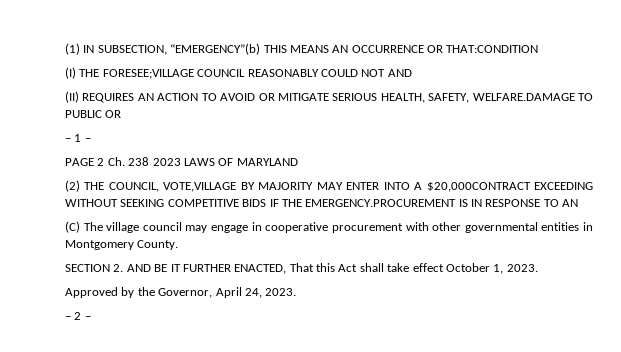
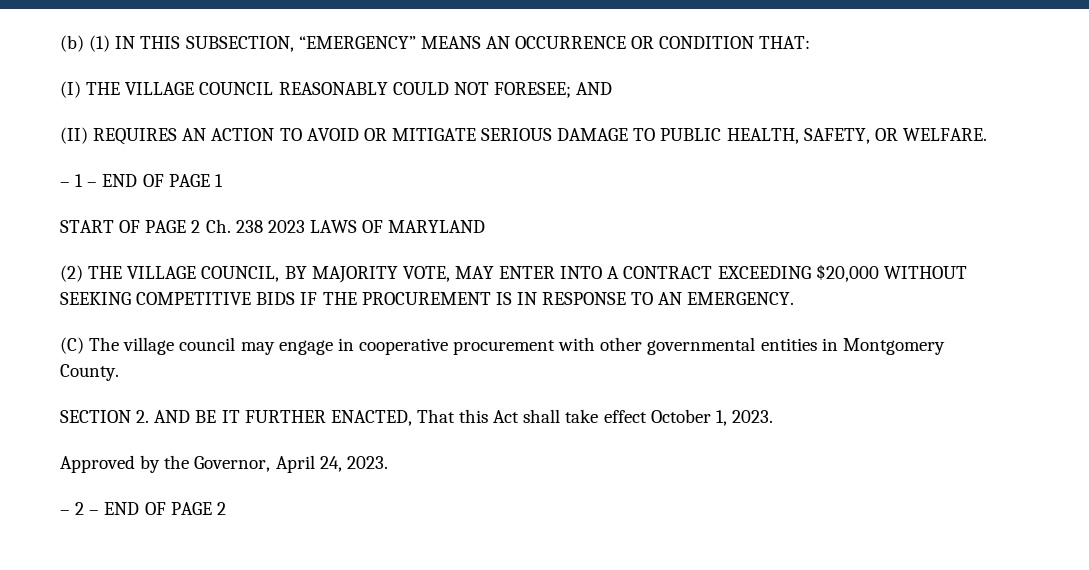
(65, 49) none -> [60,35,84,52] (b)
[97,43,287,55] SUBSECTION, “EMERGENCY”(b) THIS -> [140,36,416,52] THIS SUBSECTION, “EMERGENCY”
[446,45,539,53] THAT:CONDITION -> [659,36,811,49] CONDITION THAT:
[102,69,194,79] FORESEE;VILLAGE -> [125,82,195,95] VILLAGE
(386, 73) none -> [493,82,571,98] FORESEE;
[380,93,593,103] [65,110,122,118] HEALTH, SAFETY, WELFARE.DAMAGE TO PUBLIC OR -> [557,128,987,144] DAMAGE TO PUBLIC HEALTH, SAFETY, OR WELFARE.
(91, 140) // -> [102,174,223,187] [60,220,141,233] END OF PAGE 1 // START OF
[108,182,237,192] COUNCIL, VOTE,VILLAGE -> [127,266,280,282] VILLAGE COUNCIL,
(314, 186) none -> [402,266,450,282] VOTE,
[426,182,593,192] $20,000CONTRACT EXCEEDING -> [623,264,879,282] CONTRACT EXCEEDING $20,000
[305,199,457,207] EMERGENCY.PROCUREMENT -> [361,292,491,305] PROCUREMENT
(579, 203) none -> [687,292,795,305] EMERGENCY.
(91, 318) none -> [104,502,226,515] END OF PAGE 2

